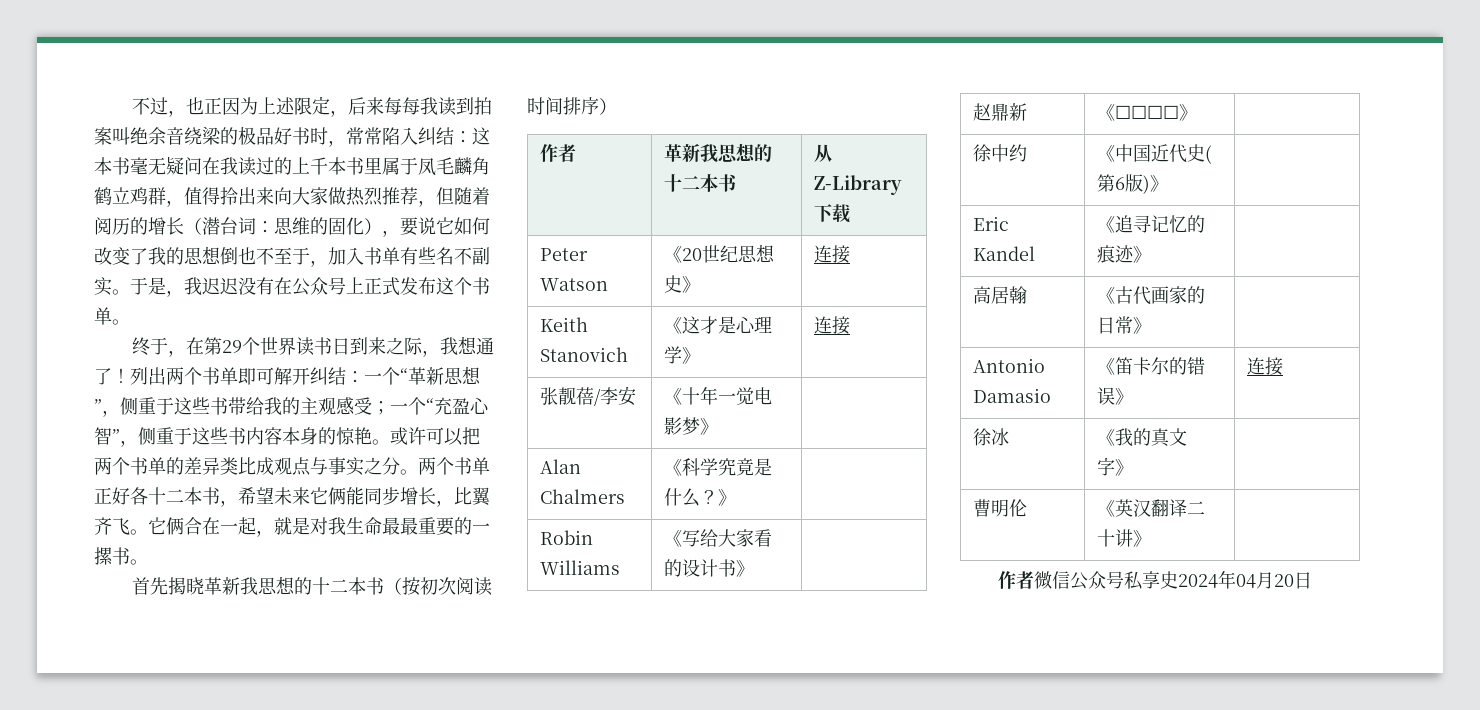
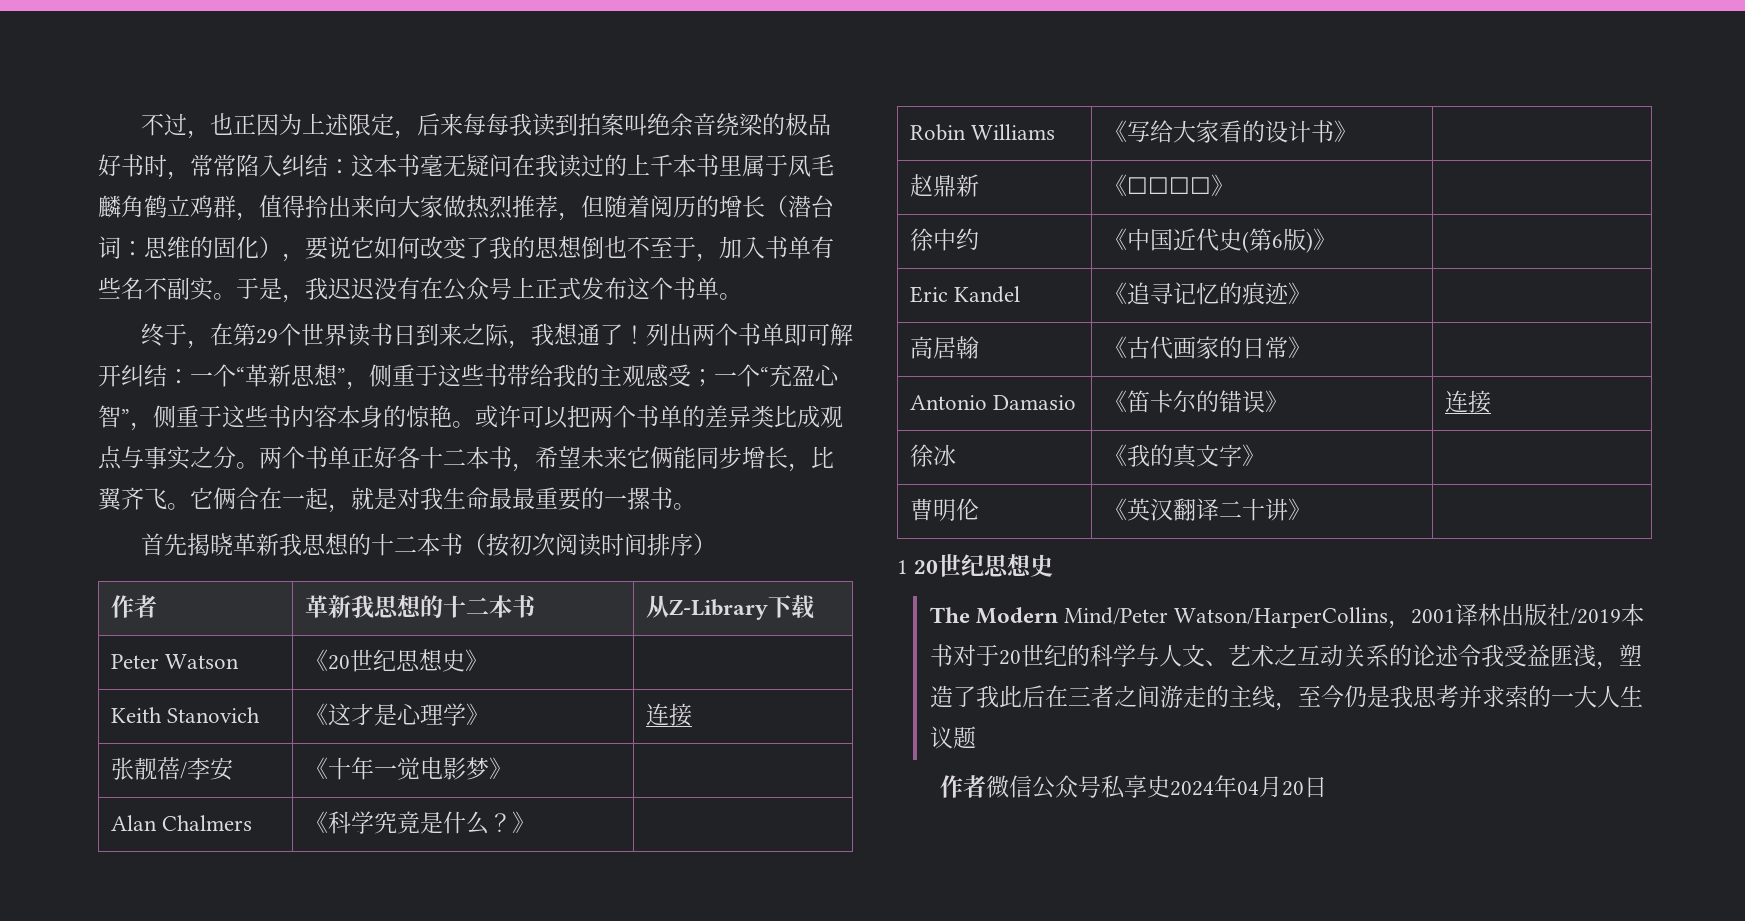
[813,245,850,264] 连接 -> (489, 660) none
(1151, 538) none -> [897,554,1054,577] [929,603,1645,629] [929,644,1642,670] [929,685,1643,711] [929,726,976,749] // 1 20世纪思想史 // The Modern Mind/Peter Watson/HarperCollins，2001译林出版社/2019本书对于20世纪的科学与人文、艺术之互动关系的论述令我受益匪浅，塑造了我此后在三者之间游走的主线，至今仍是我思考并求索的一大人生议题

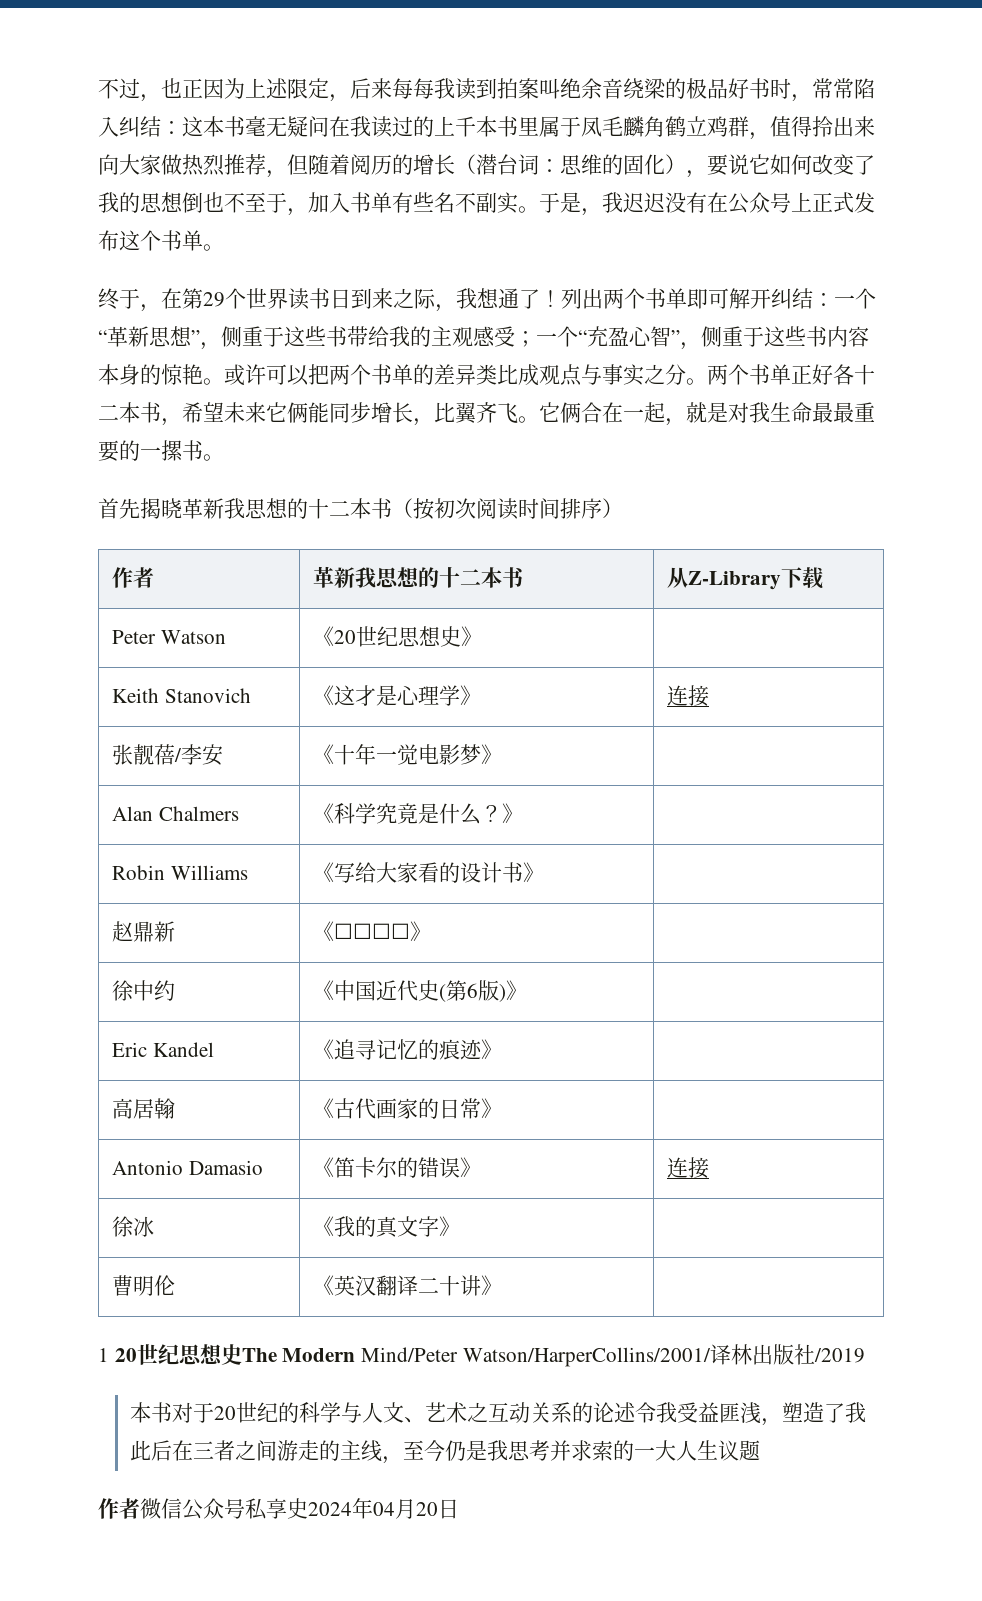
(1054, 565) // -> (242, 1354) none
[1174,607,1456,629] Watson/HarperCollins，2001 -> [462,1347,711,1367] Watson/HarperCollins/2001/
(1622, 616) none -> (865, 1355) //

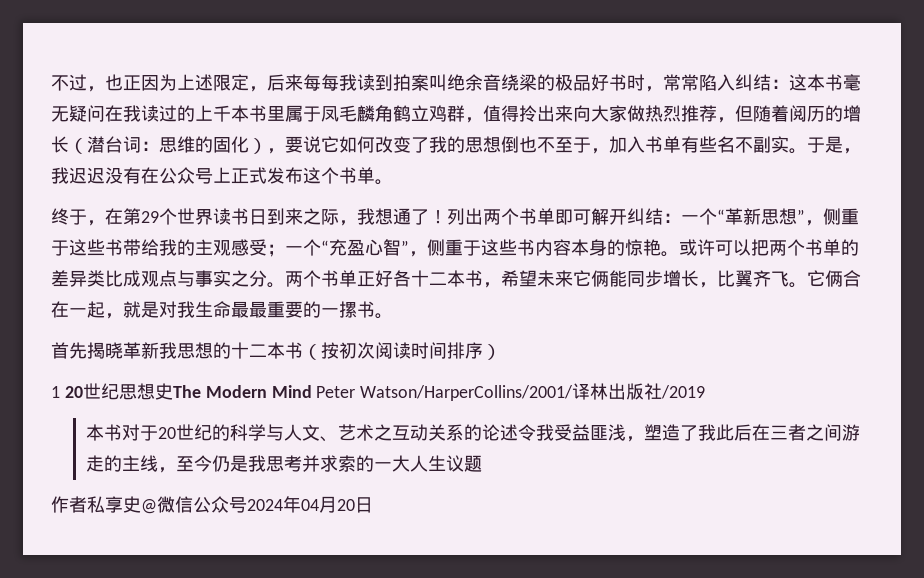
[112,567,155,588] [313,566,525,588] [667,567,825,590] [112,630,226,644] [313,626,483,647] [112,688,251,703] [313,685,482,706] [667,685,710,707] [112,744,224,766] [313,744,503,765] [112,806,239,821] [313,803,524,825] [112,865,248,880] [313,862,545,883] [112,921,176,942] [313,921,432,941] [112,980,176,1001] [313,980,528,1002] [112,1042,214,1057] [313,1039,503,1060] [112,1098,176,1119] [313,1098,503,1119] [112,1160,263,1175] [313,1157,482,1178] [667,1157,710,1179] [112,1216,155,1237] [313,1216,461,1238] [112,1275,176,1296] [313,1275,503,1296] // 作者 | 革新我思想的十二本书 | 从Z-Library下载 // Peter Watson | 《20世纪思想史》 | // Keith Stanovich | 《这才是心理学》 | 连接 // 张靓蓓/李安 | 《十年一觉电影梦》 | // Alan Chalmers | 《科学究竟是什么？》 | // Robin Williams | 《写给大家看的设计书》 | // 赵鼎新 | 《☐☐☐☐》 | // 徐中约 | 《中国近代史(第6版)》 | // Eric Kandel | 《追寻记忆的痕迹》 | // 高居翰 | 《古代画家的日常》 | // Antonio Damasio | 《笛卡尔的错误》 | 连接 // 徐冰 | 《我的真文字》 | // 曹明伦 | 《英汉翻译二十讲》 | -> (501, 352) none
[361,1347,459,1362] Mind/Peter -> [271,385,356,398] Mind Peter
(140, 1508) none -> [87,496,157,514] 私享史@
[245,1498,308,1520] 私享史 -> (247, 505) none

